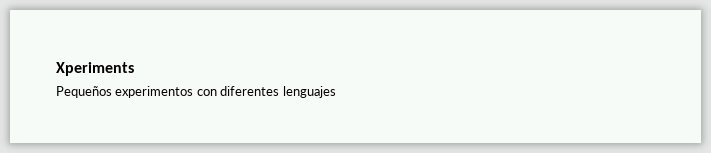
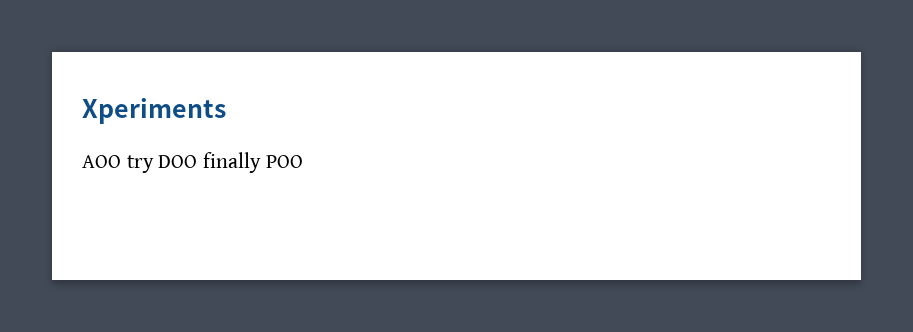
[56,86,336,98] Pequeños experimentos con diferentes lenguajes -> [82,152,303,173] AOO try DOO finally POO

